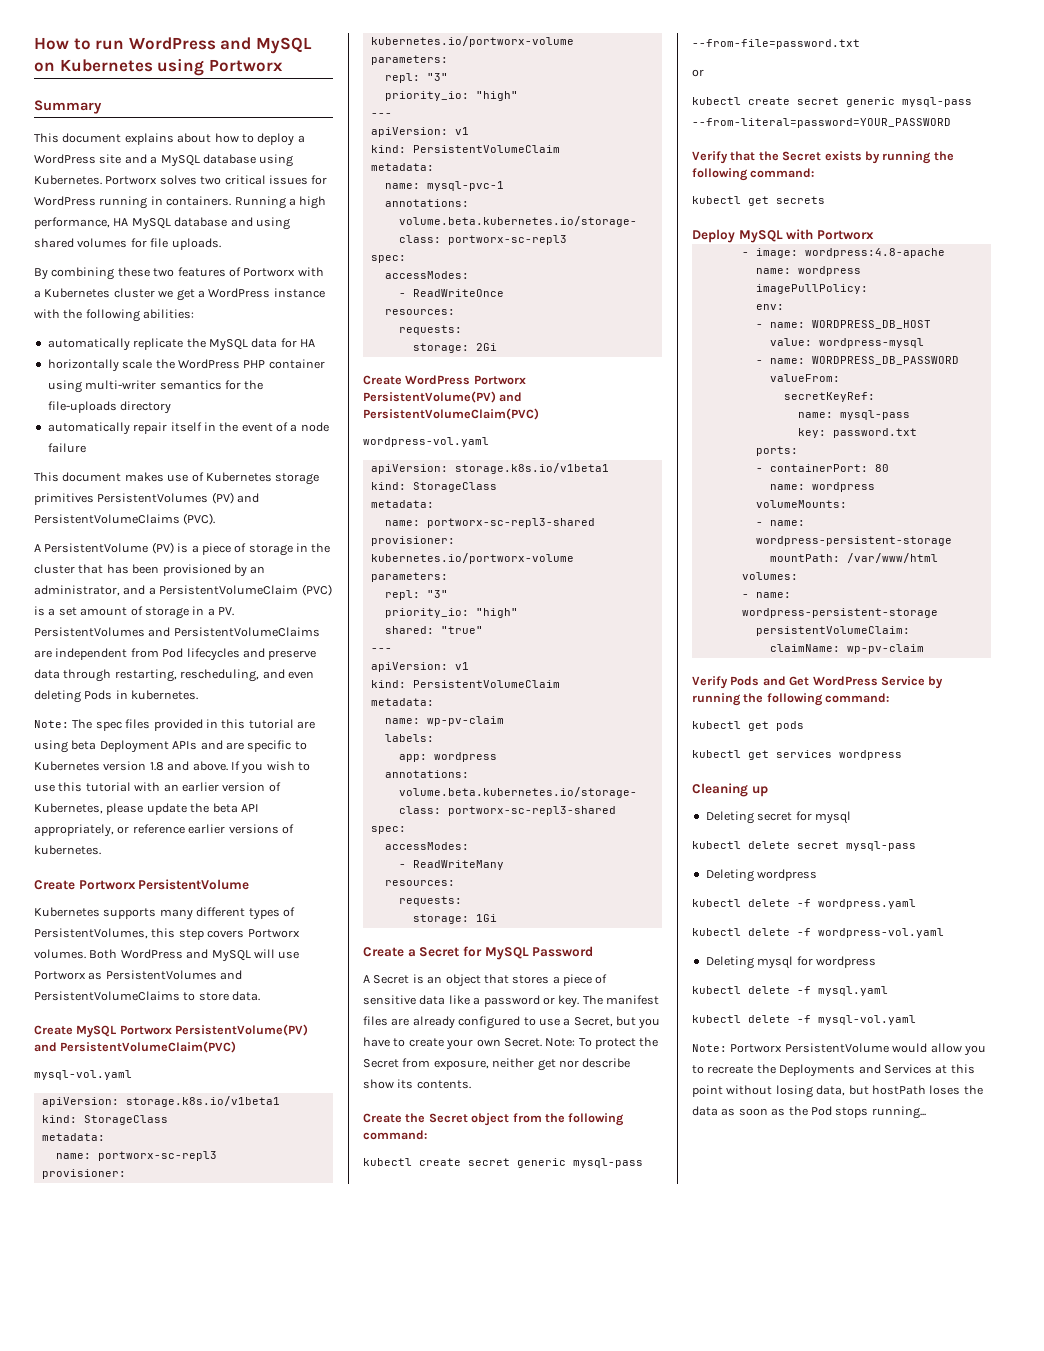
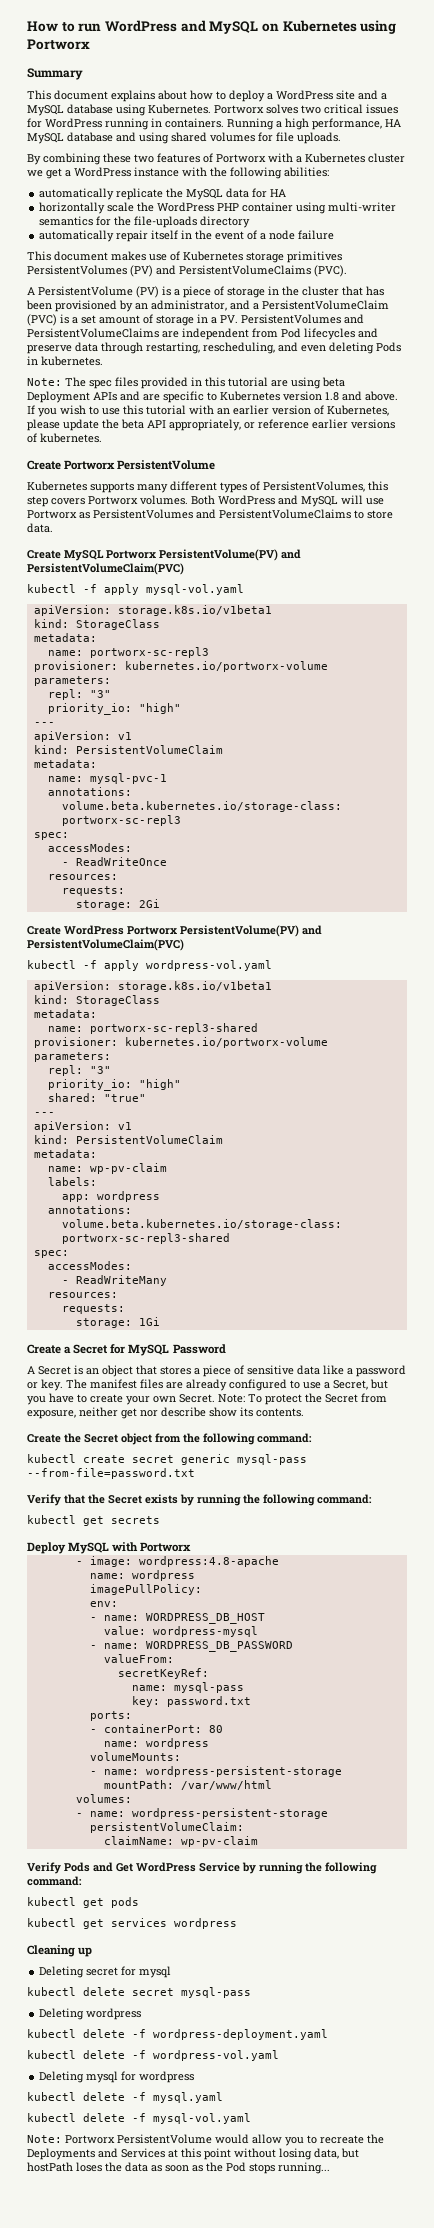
(237, 1047) none -> [27,584,139,595] kubectl -f apply
(539, 414) none -> [27,960,139,971] kubectl -f apply
[692,69,704,77] [692,97,972,107] [692,118,951,128] // or // kubectl create secret generic mysql-pass --from-literal=password=YOUR_PASSWORD -> (195, 1473) none
[818,899,916,909] wordpress.yaml -> [153,2029,328,2040] wordpress-deployment.yaml

